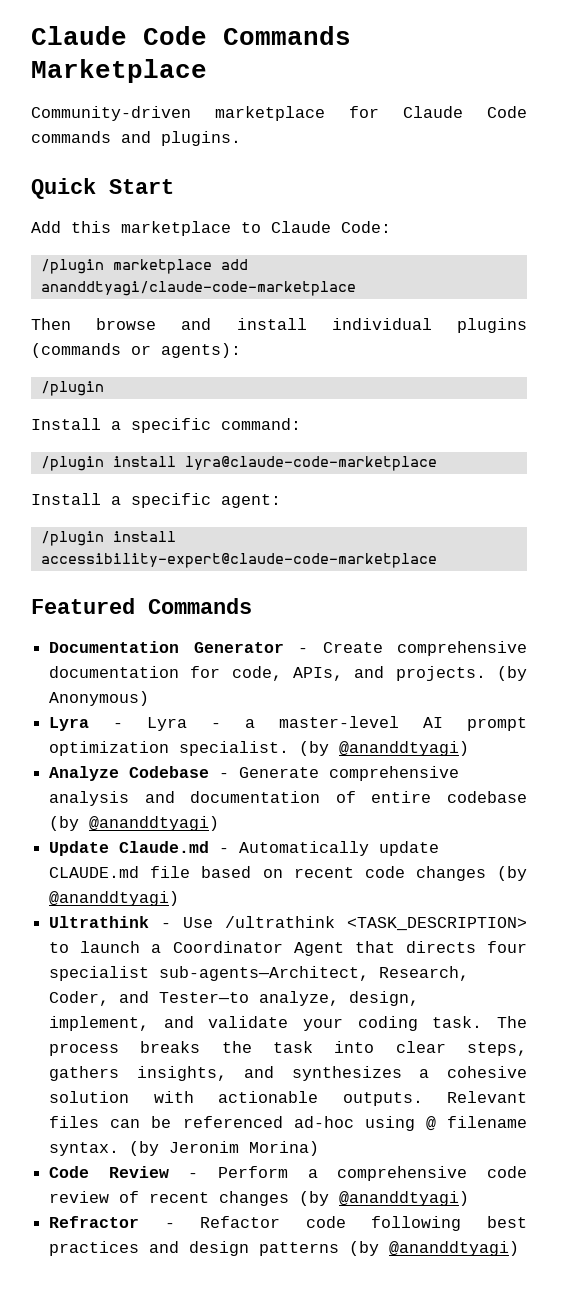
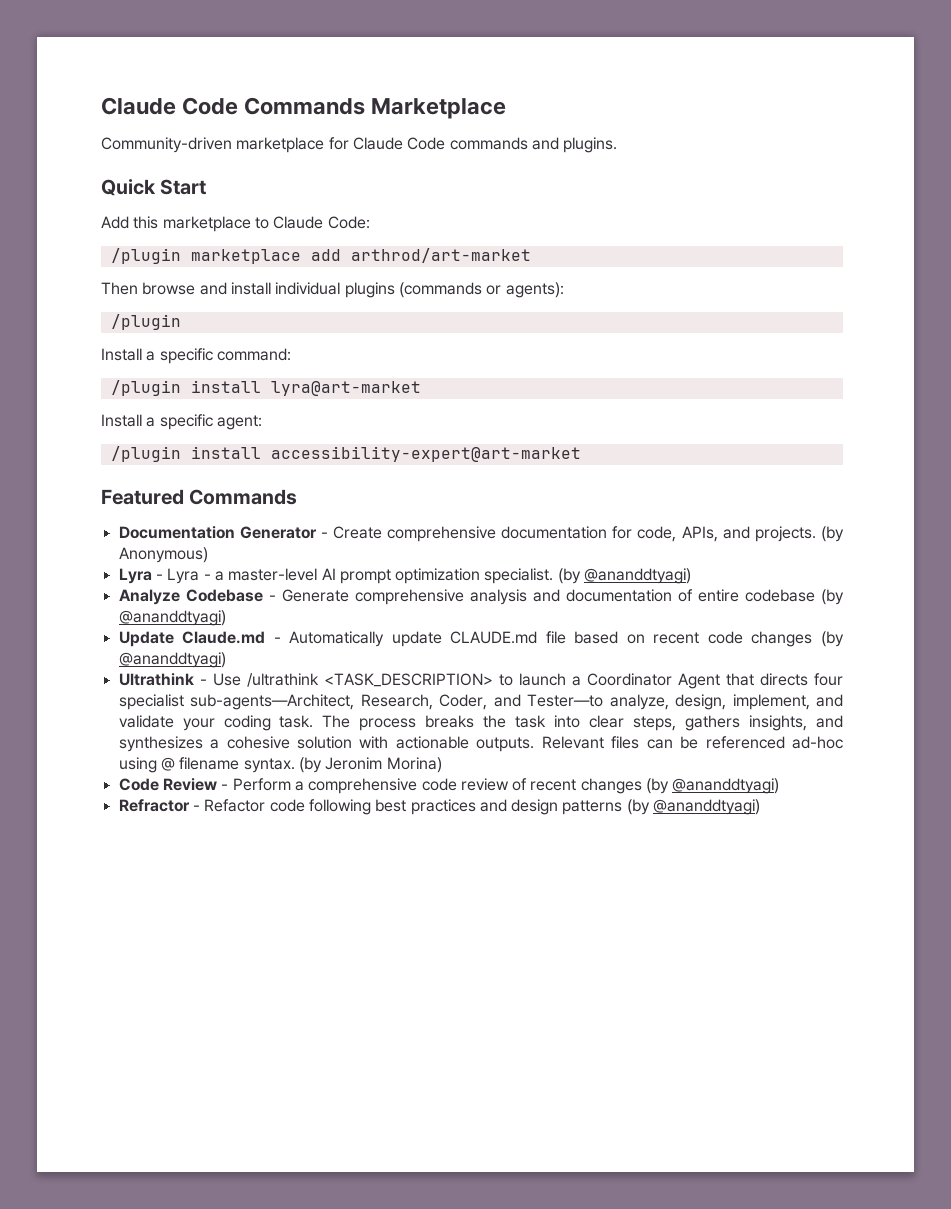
[40,281,356,296] ananddtyagi/claude-code-marketplace -> [350,248,531,263] arthrod/art-market
[184,456,437,471] lyra@claude-code-marketplace -> [270,381,421,396] lyra@art-market
[40,553,437,568] accessibility-expert@claude-code-marketplace -> [270,446,581,462] accessibility-expert@art-market

